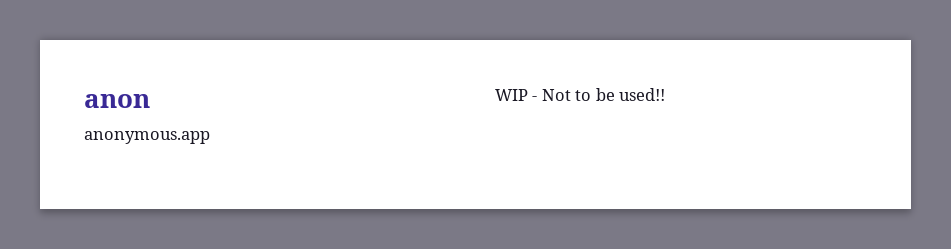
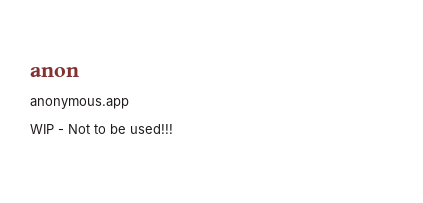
[619,88,666,101] used!! -> [130,124,173,134] used!!!

